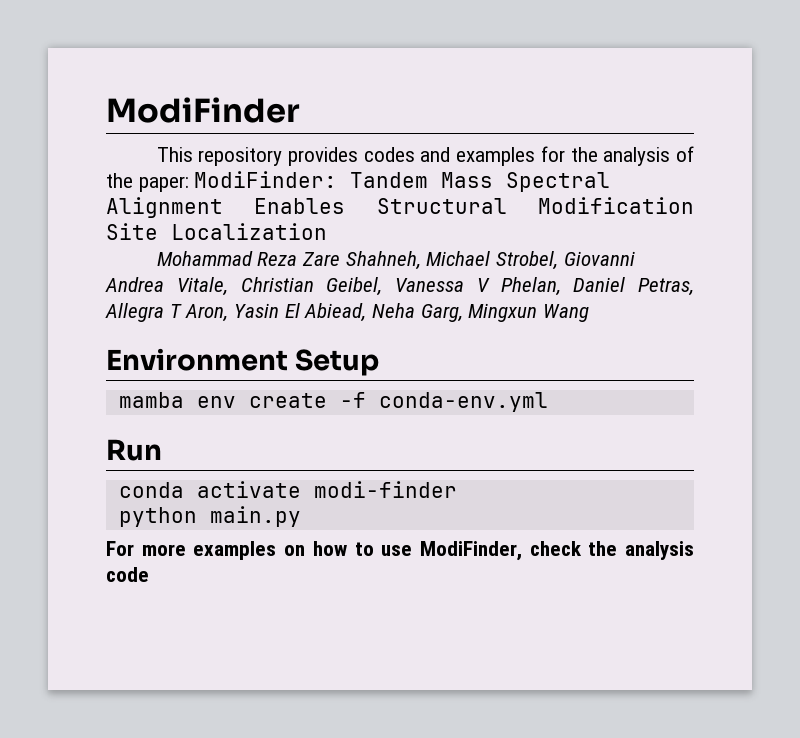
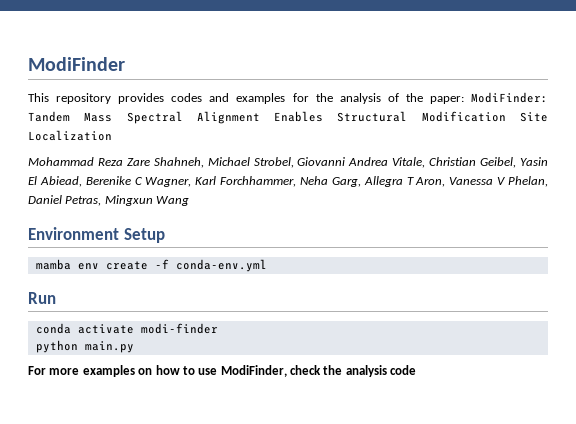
(383, 286) none -> [520,157,549,166] [28,176,446,187] Yasin El Abiead, Berenike C Wagner, Karl Forchhammer, Neha Garg, Allegra T Aron,
[105,303,463,322] Allegra T Aron, Yasin El Abiead, Neha Garg, -> (102, 201) none

